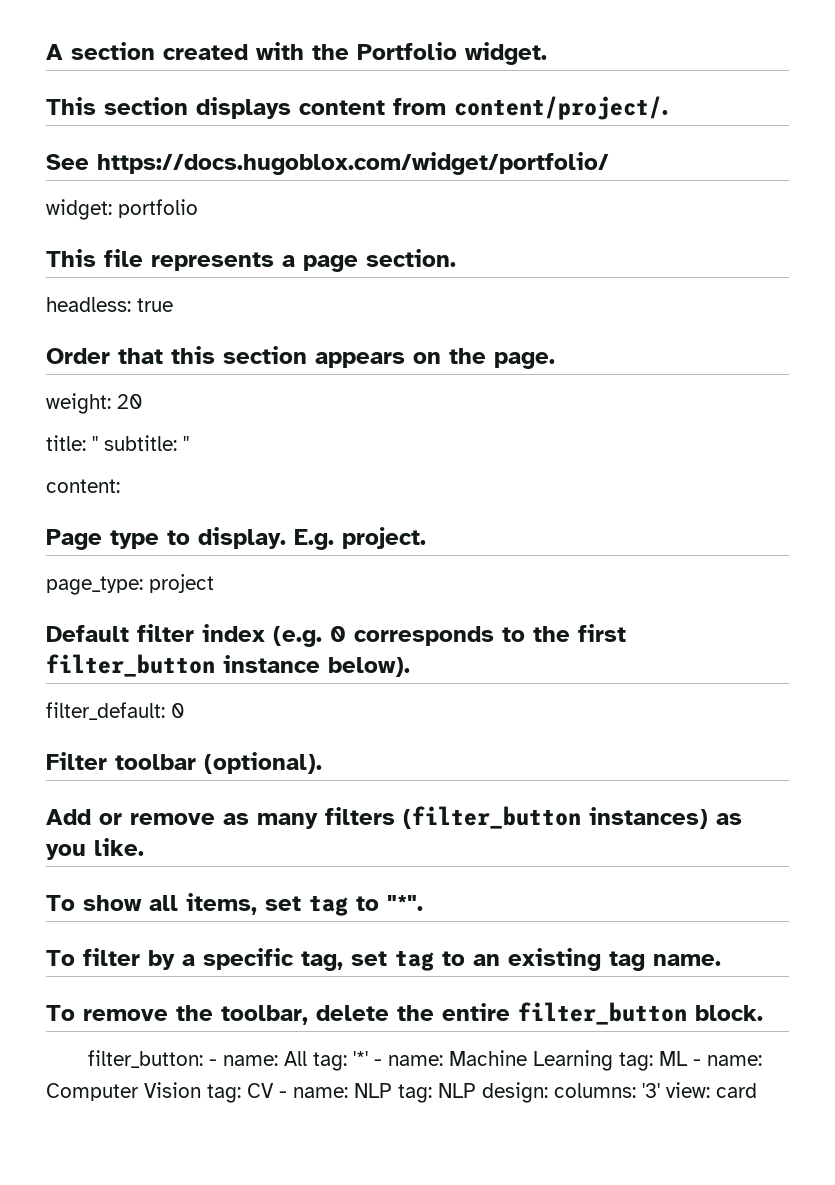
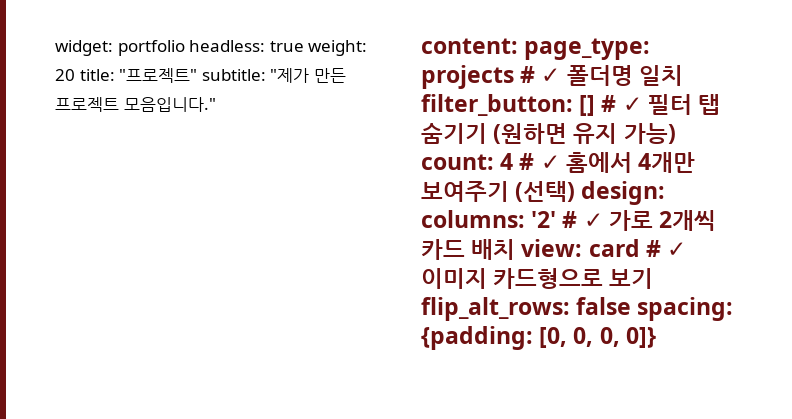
[46,42,547,65] [46,96,668,120] [46,152,609,175] [46,199,198,220] [46,249,456,272] [46,297,173,312] [46,346,555,369] [46,393,143,414] [46,435,189,451] [46,479,120,493] [46,527,426,550] [46,574,214,595] [46,624,626,647] [46,654,410,677] [46,702,185,720] [46,752,322,774] [46,806,742,829] [46,838,144,860] [46,893,423,916] [46,948,721,971] [46,1002,763,1025] [87,1050,762,1071] [46,1082,757,1103] A section created with the Portfolio widget. // This section displays content from content/project/. // See https://docs.hugoblox.com/widget/portfolio/ // widget: portfolio // This file represents a page section. // headless: true // Order that this section appears on the page. // weight: 20 // title: '' subtitle: '' // content: // Page type to display. E.g. project. // page_type: project // Default filter index (e.g. 0 corresponds to the first filter_button instance below). // filter_default: 0 // Filter toolbar (optional). // Add or remove as many filters (filter_button instances) as you like. // To show all items, set tag to "*". // To filter by a specific tag, set tag to an existing tag name. // To remove the toolbar, delete the entire filter_button block. // filter_button: - name: All tag: '*' - name: Machine Learning tag: ML - name: Computer Vision tag: CV - name: NLP tag: NLP design: columns: '3' view: card -> [55,40,368,56] [55,68,346,83] [55,97,216,112] [421,38,651,60] [421,65,683,89] [421,94,721,116] [421,123,676,144] [421,152,696,173] [421,181,666,205] [421,210,717,231] [421,239,687,260] [421,268,654,289] [421,297,734,321] [421,326,656,350] widget: portfolio headless: true weight: 20 title: "프로젝트" subtitle: "제가 만든 프로젝트 모음입니다." // content: page_type: projects # ✓ 폴더명 일치 filter_button: [] # ✓ 필터 탭 숨기기 (원하면 유지 가능) count: 4 # ✓ 홈에서 4개만 보여주기 (선택) design: columns: '2' # ✓ 가로 2개씩 카드 배치 view: card # ✓ 이미지 카드형으로 보기 flip_alt_rows: false spacing: {padding: [0, 0, 0, 0]}

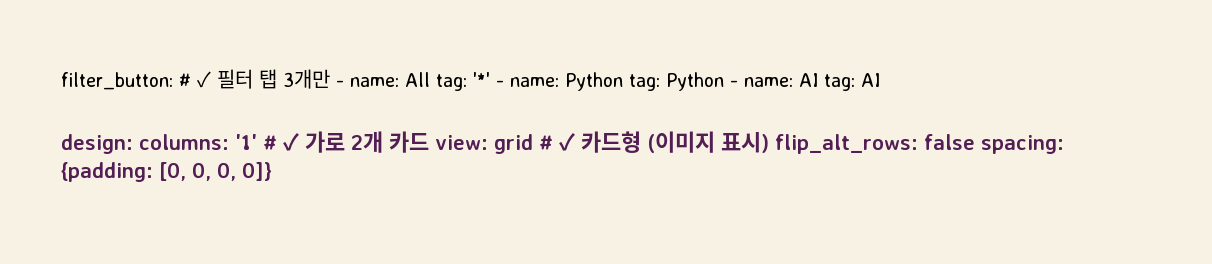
[55,40,368,56] [55,68,346,83] [55,97,216,112] [421,38,651,60] [421,65,683,89] [421,94,721,116] [421,123,676,144] [421,152,696,173] [421,181,576,202] widget: portfolio headless: true weight: 20 title: "프로젝트" subtitle: "제가 만든 프로젝트 모음입니다." // content: page_type: projects # ✓ 폴더명 일치 filter_button: [] # ✓ 필터 탭 숨기기 (원하면 유지 가능) count: 4 # ✓ 홈에서 4개만 보여주기 (선택) -> [61,69,880,91] filter_button: # ✓ 필터 탭 3개만 - name: All tag: '*' - name: Python tag: Python - name: AI tag: AI //
[531,211,557,228] '2' -> [235,134,257,150] '1'
[659,210,717,231] [421,239,687,260] [421,268,654,289] 2개씩 카드 배치 view: card # ✓ 이미지 카드형으로 보기 -> [351,131,769,154] 2개 카드 view: grid # ✓ 카드형 (이미지 표시)

